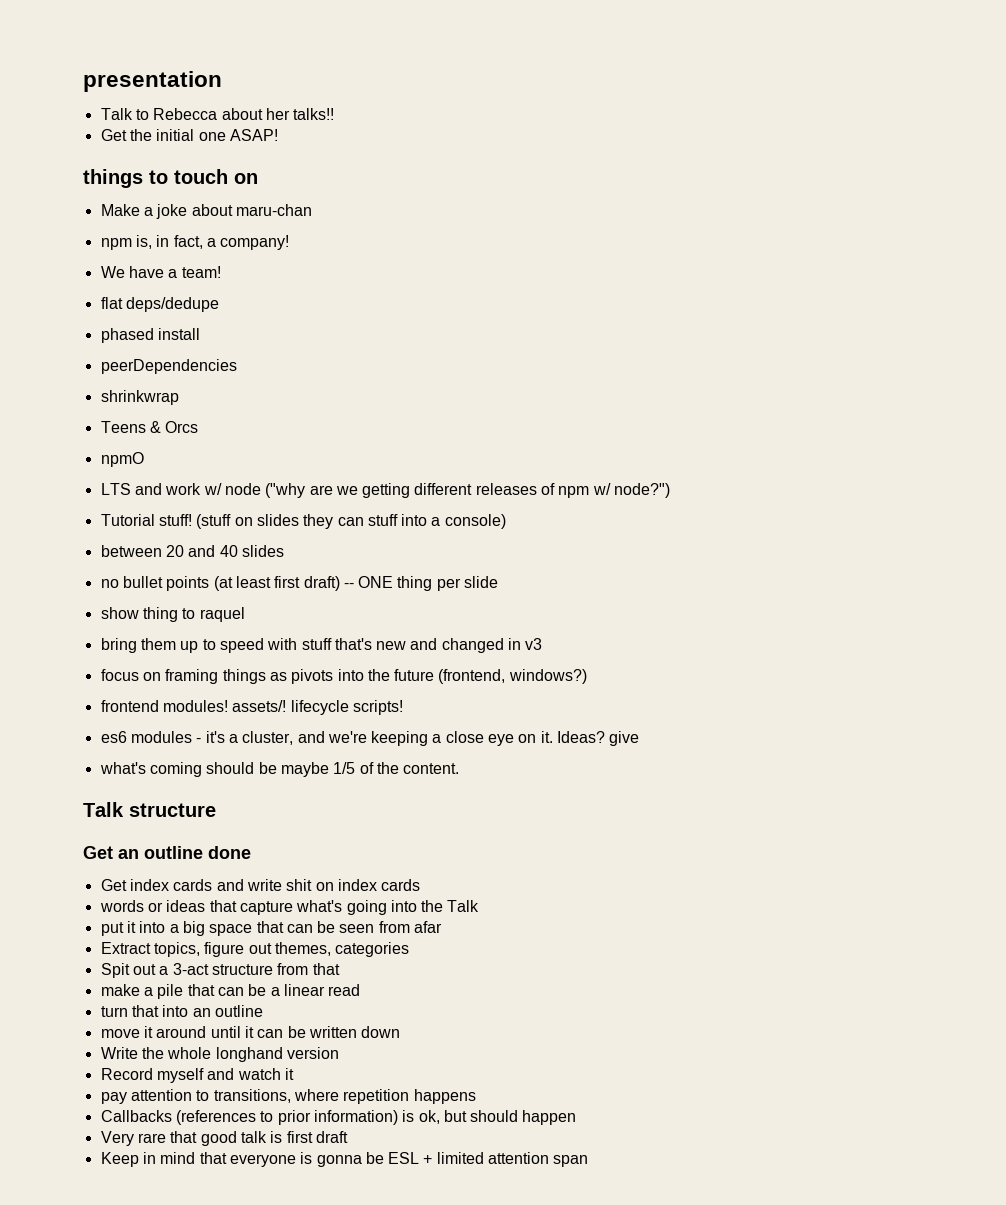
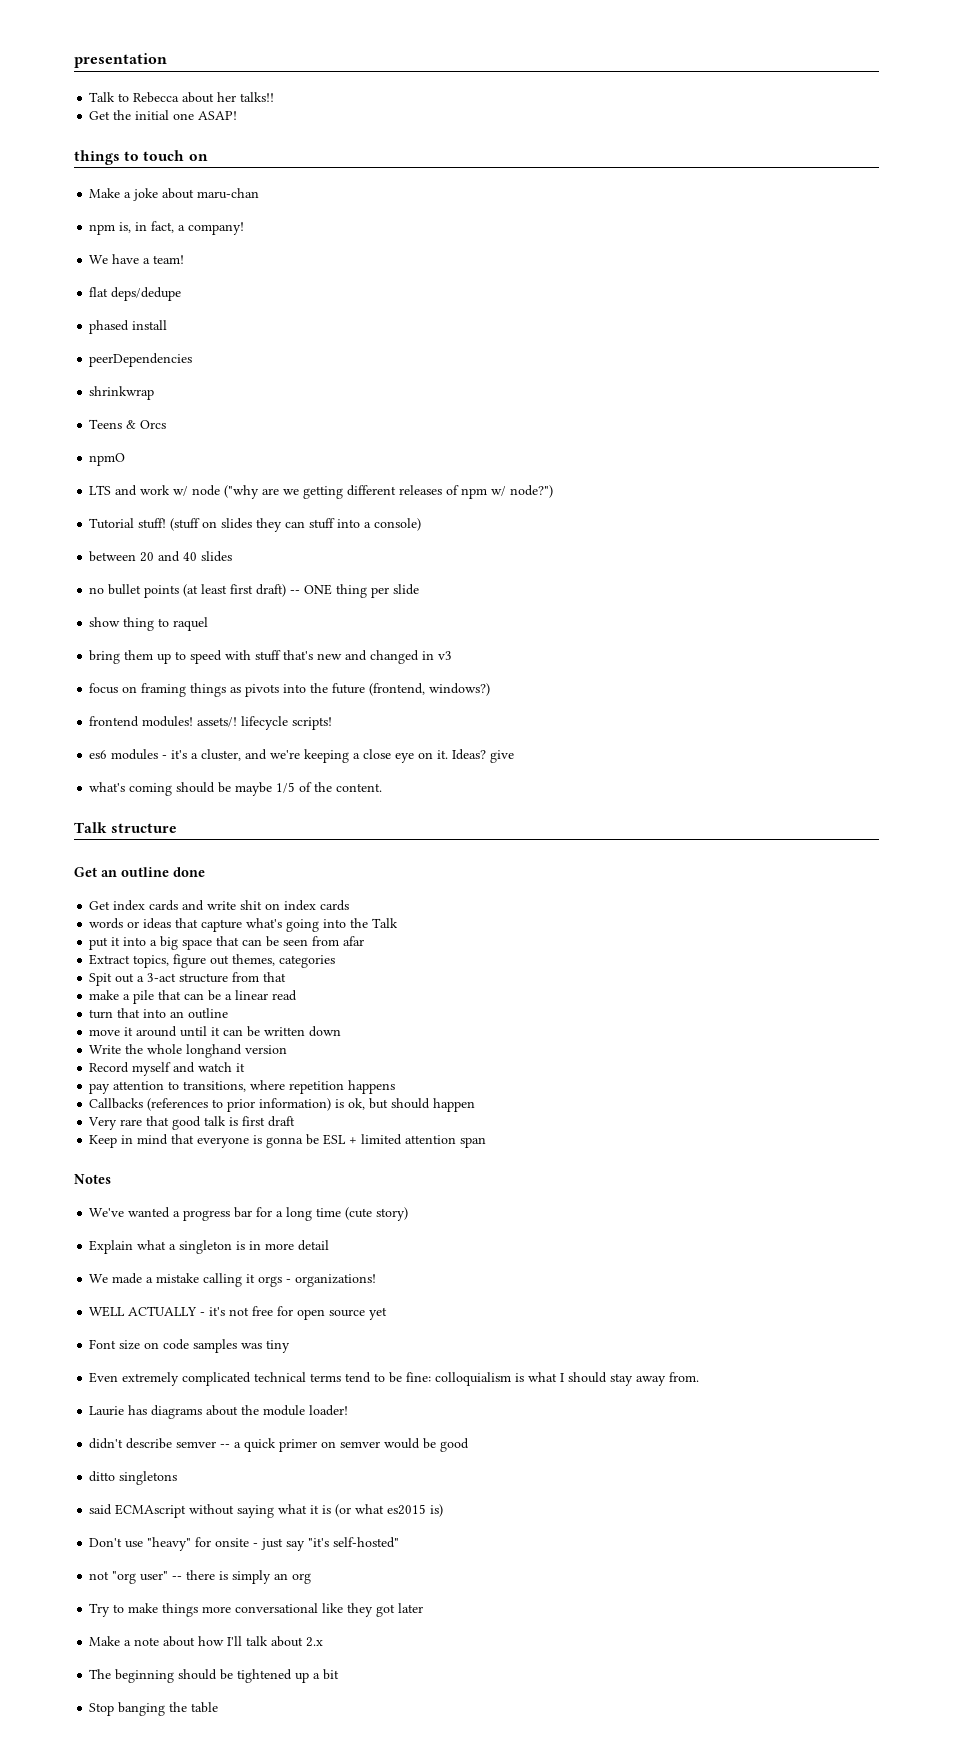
(589, 1161) none -> [74,1174,111,1184] [89,1207,409,1221] [89,1240,330,1254] [89,1273,377,1287] [89,1306,388,1320] [89,1339,291,1353] [89,1372,700,1386] [89,1405,349,1419] [89,1438,470,1452] [89,1471,178,1485] [89,1504,444,1518] [89,1537,400,1551] [89,1570,312,1584] [89,1603,424,1617] [89,1636,324,1647] [89,1669,340,1683] [89,1702,219,1716] // Notes // We've wanted a progress bar for a long time (cute story) // Explain what a singleton is in more detail // We made a mistake calling it orgs - organizations! // WELL ACTUALLY - it's not free for open source yet // Font size on code samples was tiny // Even extremely complicated technical terms tend to be fine: colloquialism is what I should stay away from. // Laurie has diagrams about the module loader! // didn't describe semver -- a quick primer on semver would be good // ditto singletons // said ECMAscript without saying what it is (or what es2015 is) // Don't use "heavy" for onsite - just say "it's self-hosted" // not "org user" -- there is simply an org // Try to make things more conversational like they got later // Make a note about how I'll talk about 2.x // The beginning should be tightened up a bit // Stop banging the table

